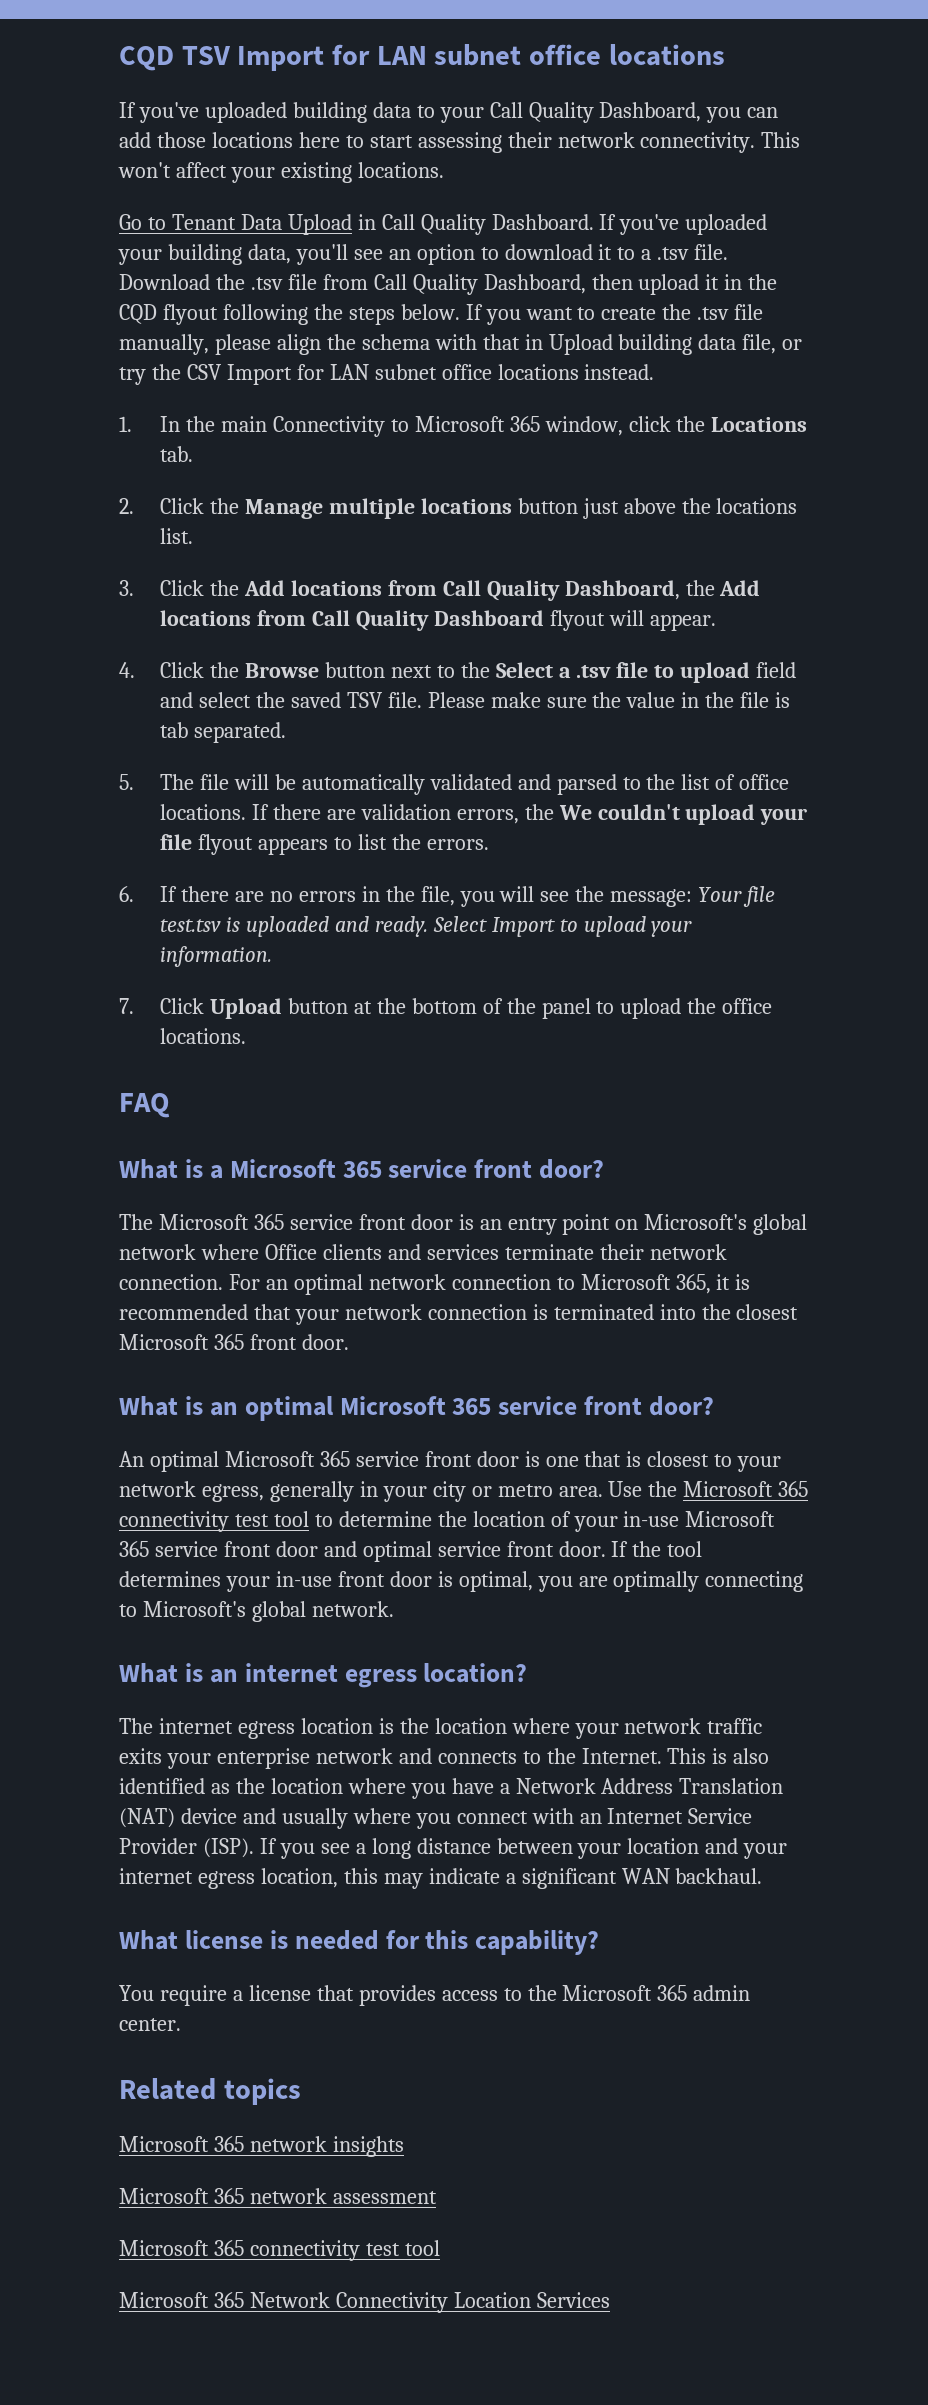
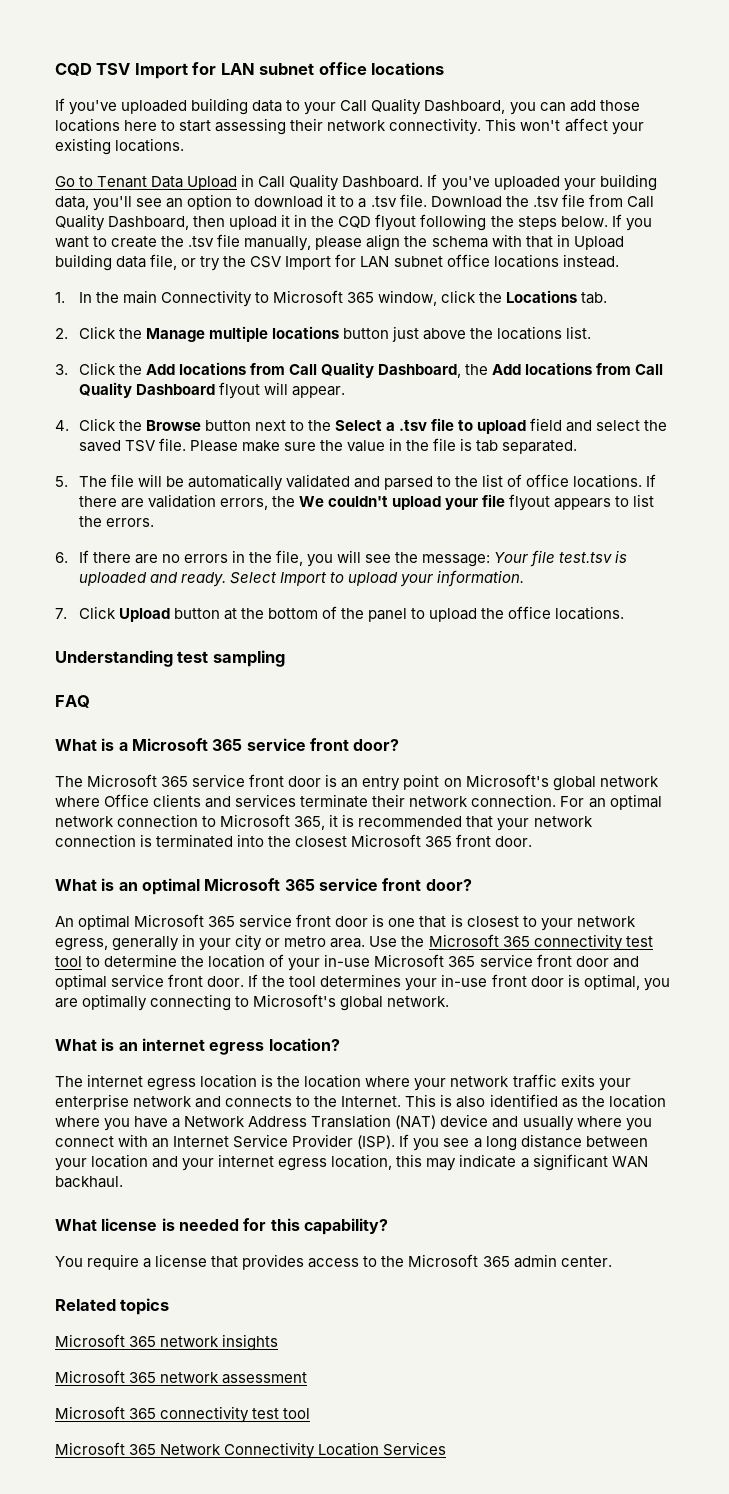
(246, 1036) none -> [55,650,285,667] // Understanding test sampling

